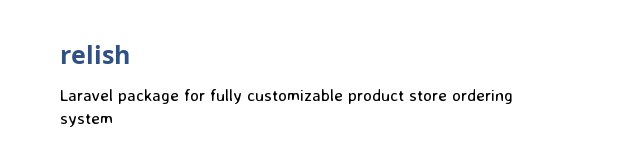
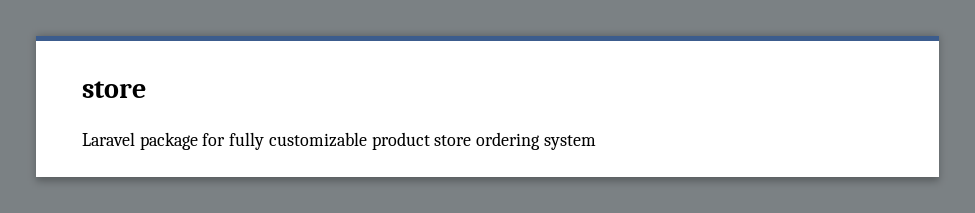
[60,45,130,64] relish -> [82,81,146,98] store

